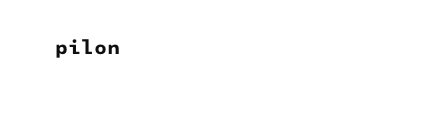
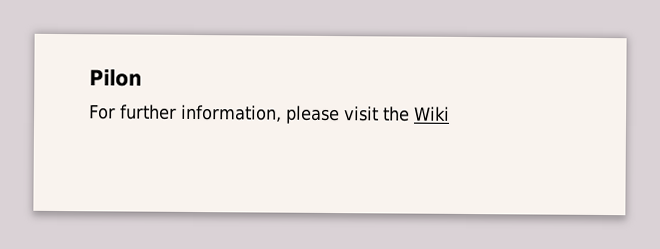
[55,39,120,58] pilon -> [89,69,142,87] [89,104,450,125] Pilon // For further information, please visit the Wiki

